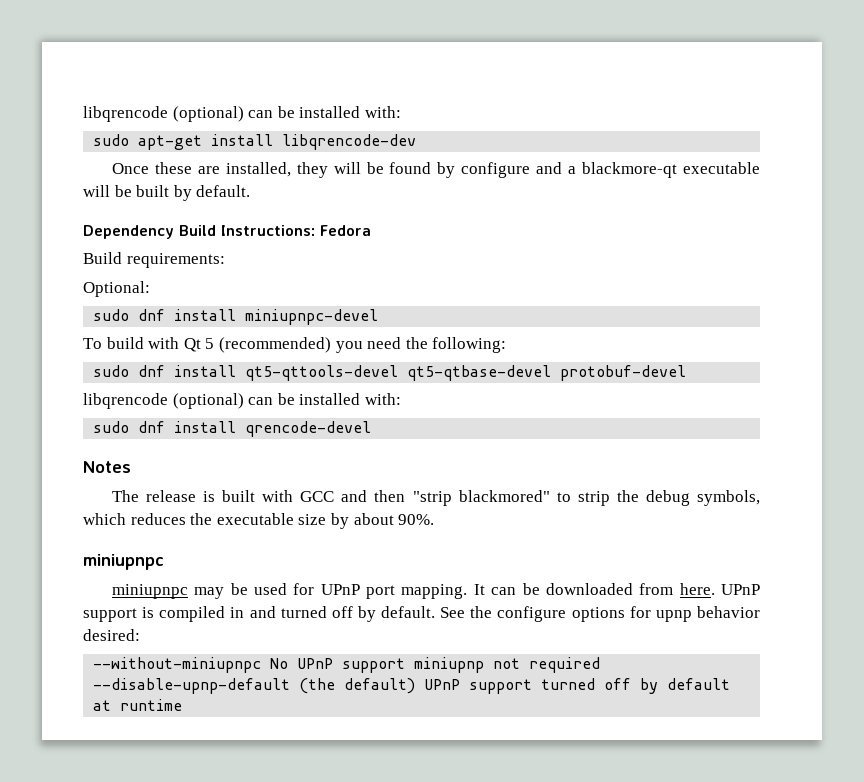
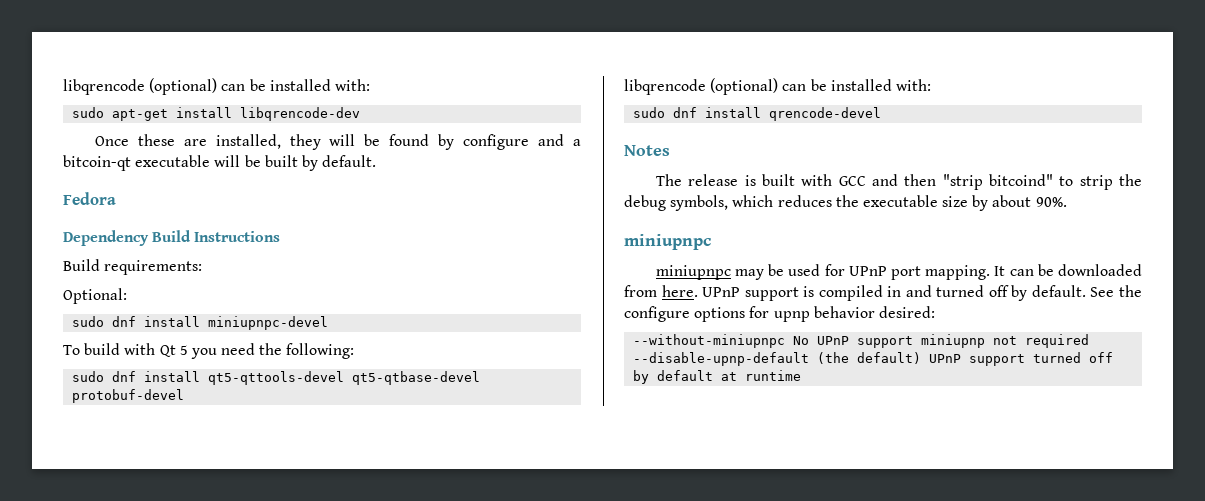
[582,162,678,178] blackmore-qt -> [63,155,131,171] bitcoin-qt
(251, 191) none -> [63,192,116,205] // Fedora
[221,225,371,236] Instructions: Fedora -> [194,231,281,242] Instructions
[218,337,331,353] (recommended) -> (188, 350) none
[458,490,550,502] blackmored" -> [988,174,1053,186] bitcoind"

